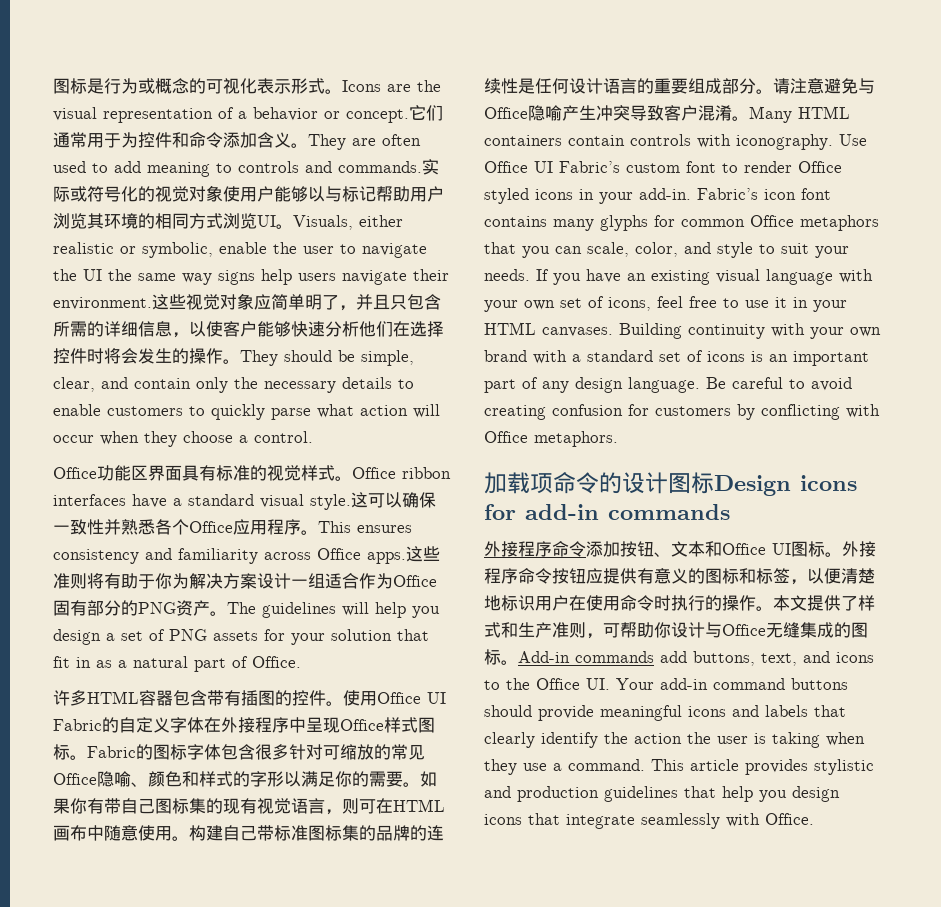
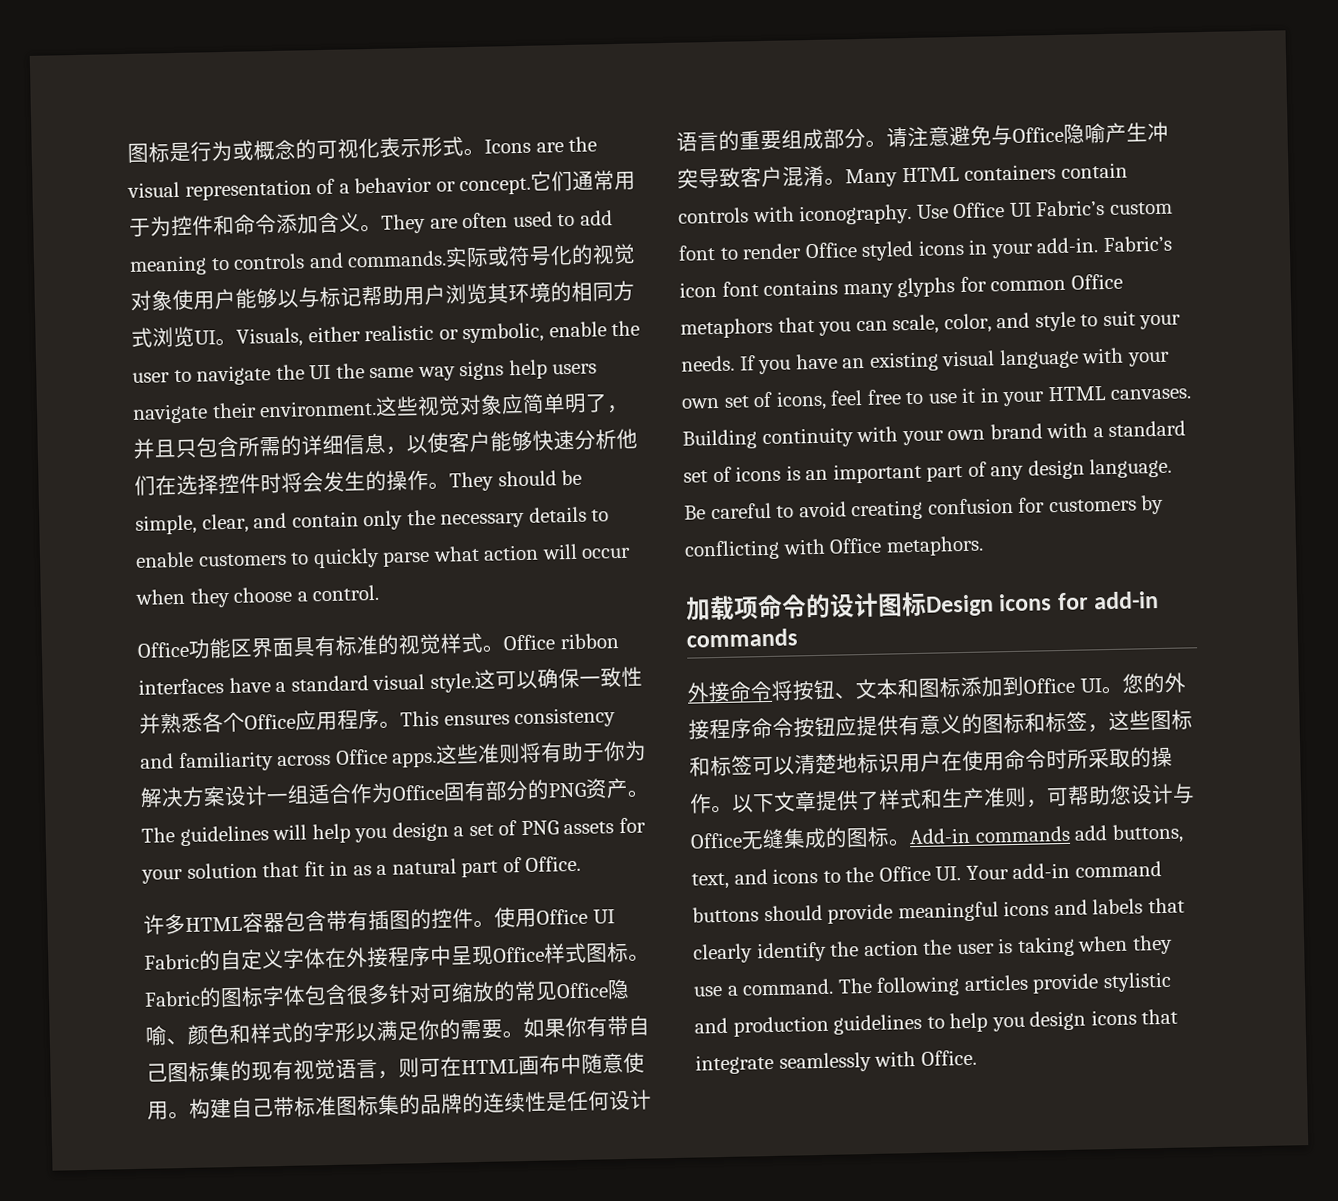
[518,541,620,557] 程序命令添加 -> [729,680,794,702] 命令将
[722,541,842,557] Office UI图标。 -> [918,672,1165,698] 图标添加到Office UI。您的
[807,568,841,584] 以便 -> [1108,709,1193,732] [689,755,795,777] 这些图标和标签可以
[671,595,807,611] 执行的操作。本文 -> [1067,746,1173,769] [689,791,817,814] 所采取的操作。以下文章
[654,622,671,638] 你 -> [1109,784,1132,806] 您
[651,759,808,775] This article provides -> [837,973,1100,997] The following articles provide
[684,786,716,798] that -> [926,1016,945,1029] to

